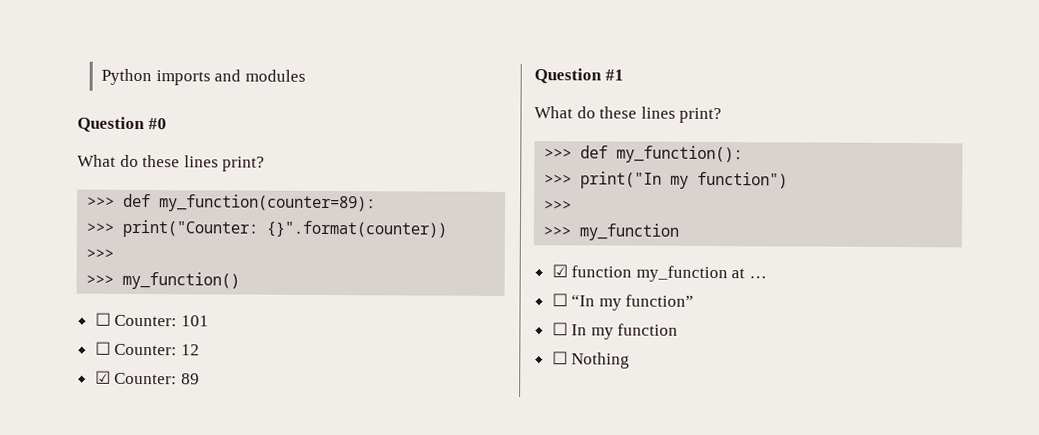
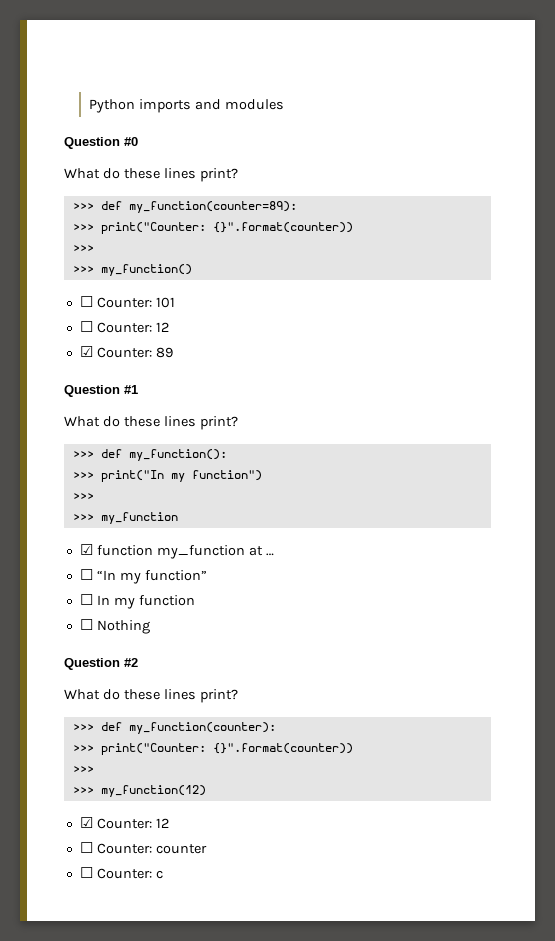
(631, 360) none -> [64,658,138,670] [64,689,238,703] [72,722,276,734] [72,743,353,755] [72,766,94,773] [72,785,206,797] [79,817,169,829] [79,842,207,854] [79,867,163,879] // Question #2 // What do these lines print? // >>> def my_function(counter): // >>> print("Counter: {}".format(counter)) // >>> // >>> my_function(12) // ☑ Counter: 12 // ☐ Counter: counter // ☐ Counter: c

